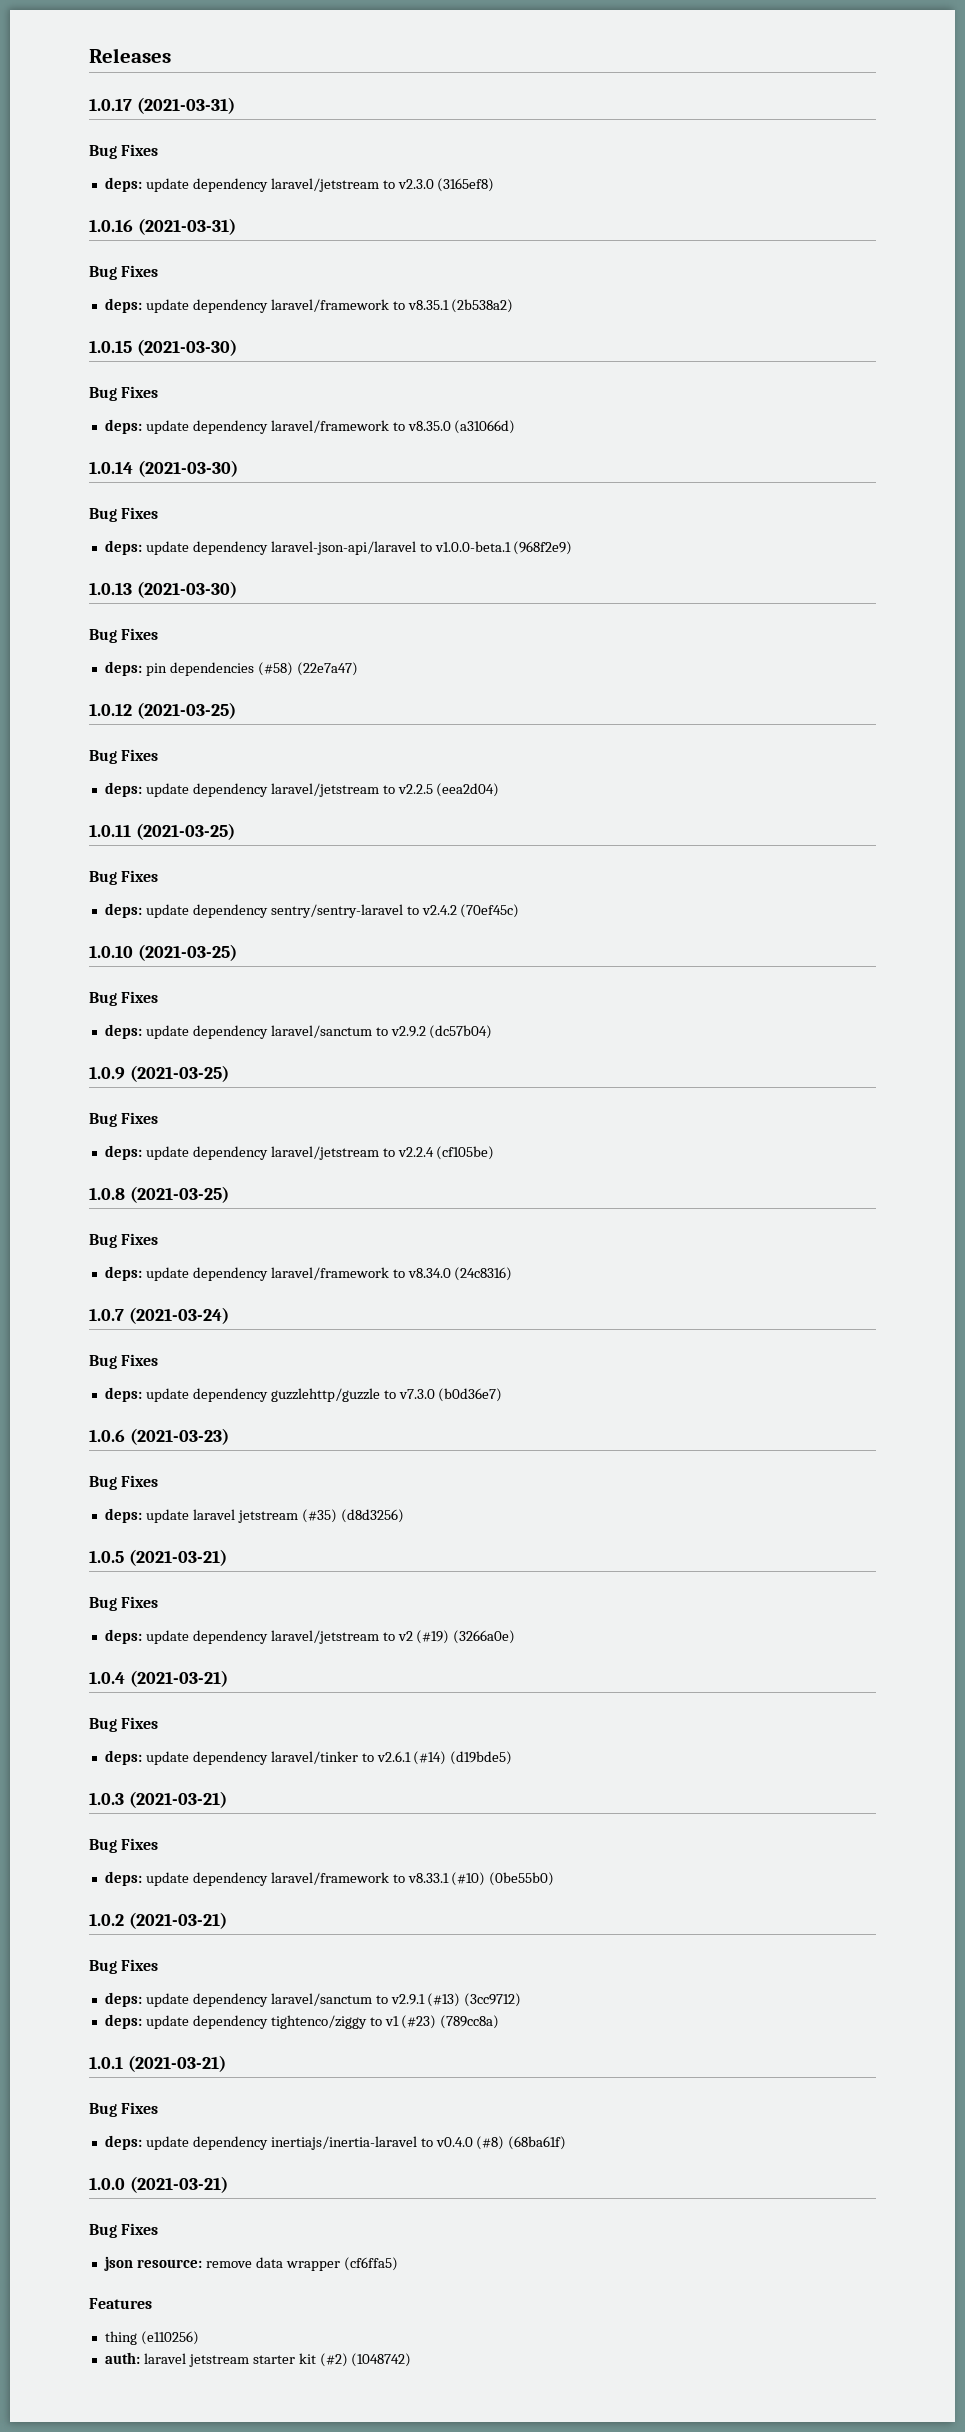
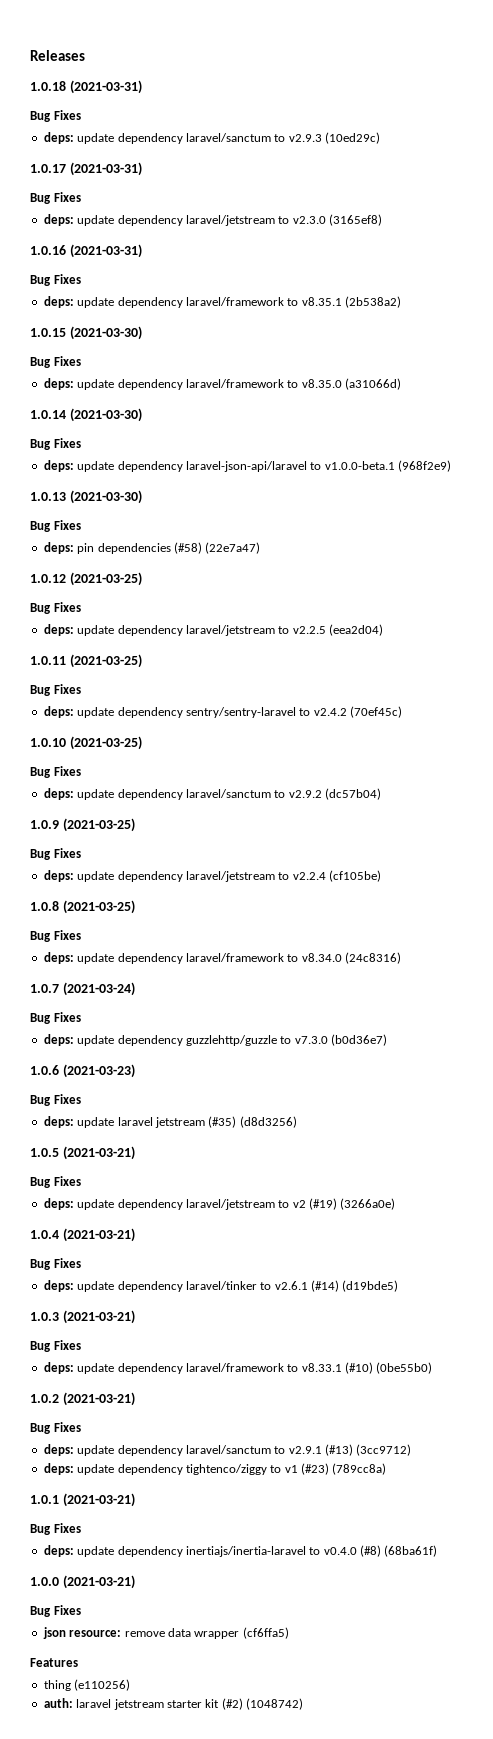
(171, 55) none -> [30,80,142,94] [30,110,81,122] [43,132,380,144] // 1.0.18 (2021-03-31) // Bug Fixes // deps: update dependency laravel/sanctum to v2.9.3 (10ed29c)

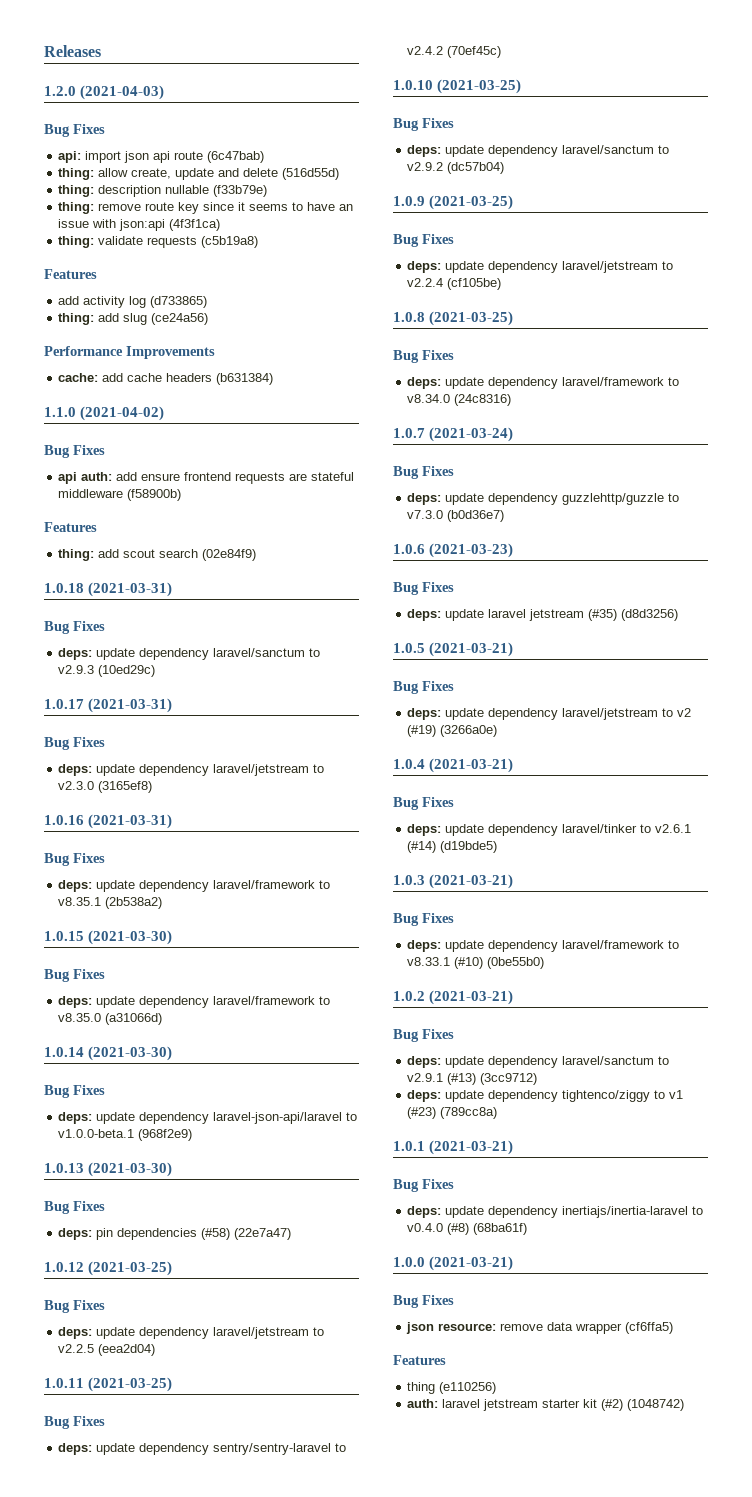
(85, 55) none -> [44,85,165,100] [44,124,105,137] [58,151,265,163] [58,168,340,180] [58,185,268,197] [58,202,354,214] [58,219,221,231] [58,236,259,248] [44,269,97,279] [58,296,208,308] [58,313,209,325] [44,346,215,359] [58,373,274,385] [44,406,165,421] [44,445,105,458] [58,472,355,484] [58,489,182,501] [44,522,97,532] [58,549,257,561] // 1.2.0 (2021-04-03) // Bug Fixes // api: import json api route (6c47bab) // thing: allow create, update and delete (516d55d) // thing: description nullable (f33b79e) // thing: remove route key since it seems to have an issue with json:api (4f3f1ca) // thing: validate requests (c5b19a8) // Features // add activity log (d733865) // thing: add slug (ce24a56) // Performance Improvements // cache: add cache headers (b631384) // 1.1.0 (2021-04-02) // Bug Fixes // api auth: add ensure frontend requests are stateful middleware (f58900b) // Features // thing: add scout search (02e84f9)

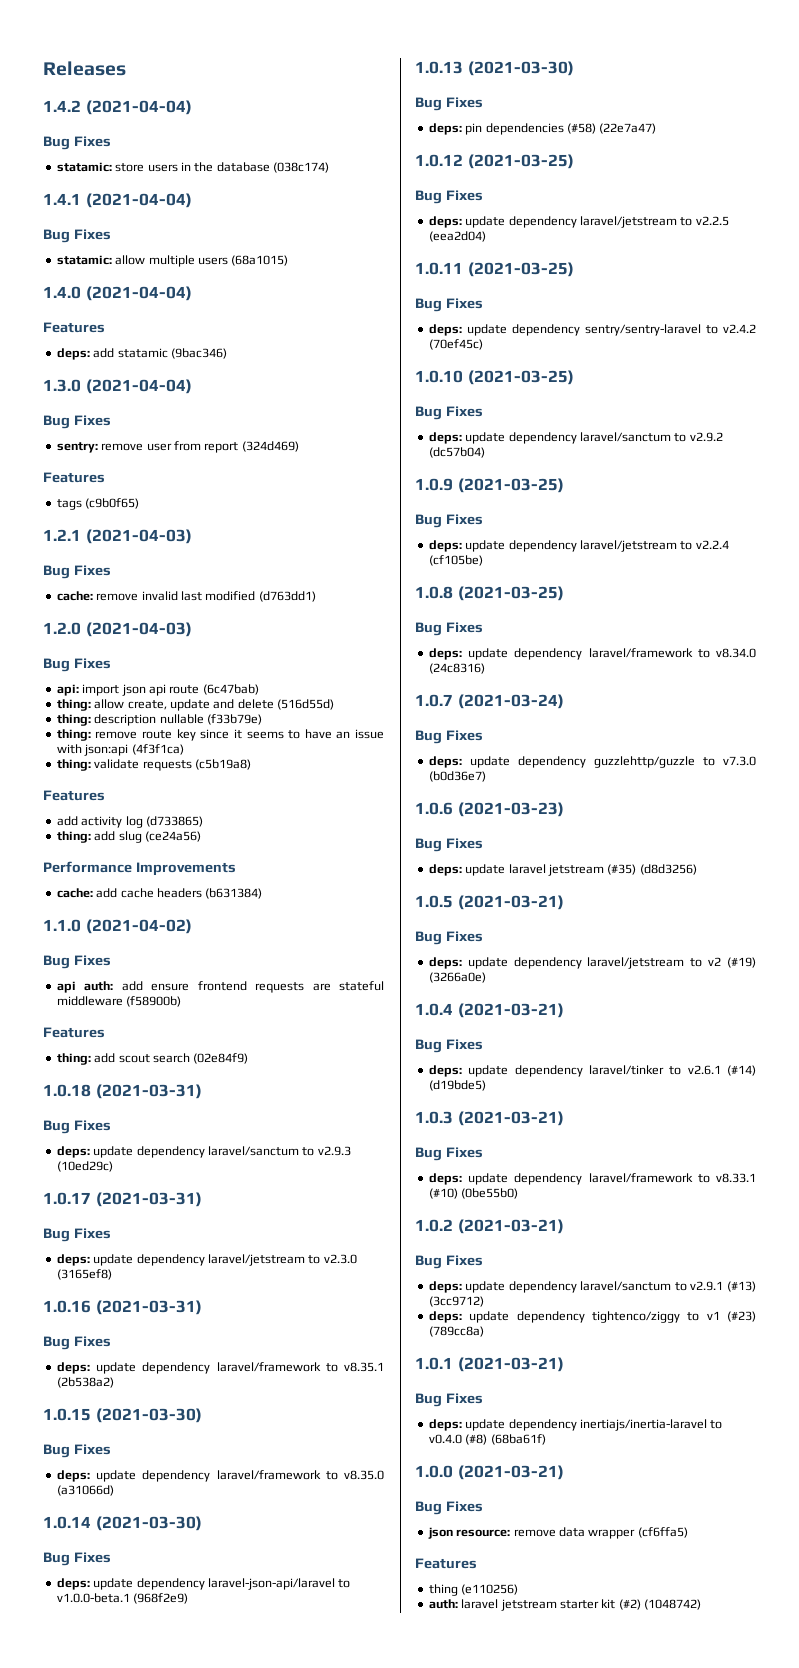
(101, 51) none -> [43,100,192,115] [43,136,111,150] [56,162,329,173] [43,193,192,208] [43,229,111,243] [56,255,289,267] [43,286,192,301] [43,322,105,333] [56,348,227,360] [43,379,192,394] [43,415,111,429] [56,441,299,453] [43,472,105,483] [56,498,140,510] [43,529,192,544] [43,565,111,579] [56,591,316,602] // 1.4.2 (2021-04-04) // Bug Fixes // statamic: store users in the database (038c174) // 1.4.1 (2021-04-04) // Bug Fixes // statamic: allow multiple users (68a1015) // 1.4.0 (2021-04-04) // Features // deps: add statamic (9bac346) // 1.3.0 (2021-04-04) // Bug Fixes // sentry: remove user from report (324d469) // Features // tags (c9b0f65) // 1.2.1 (2021-04-03) // Bug Fixes // cache: remove invalid last modified (d763dd1)

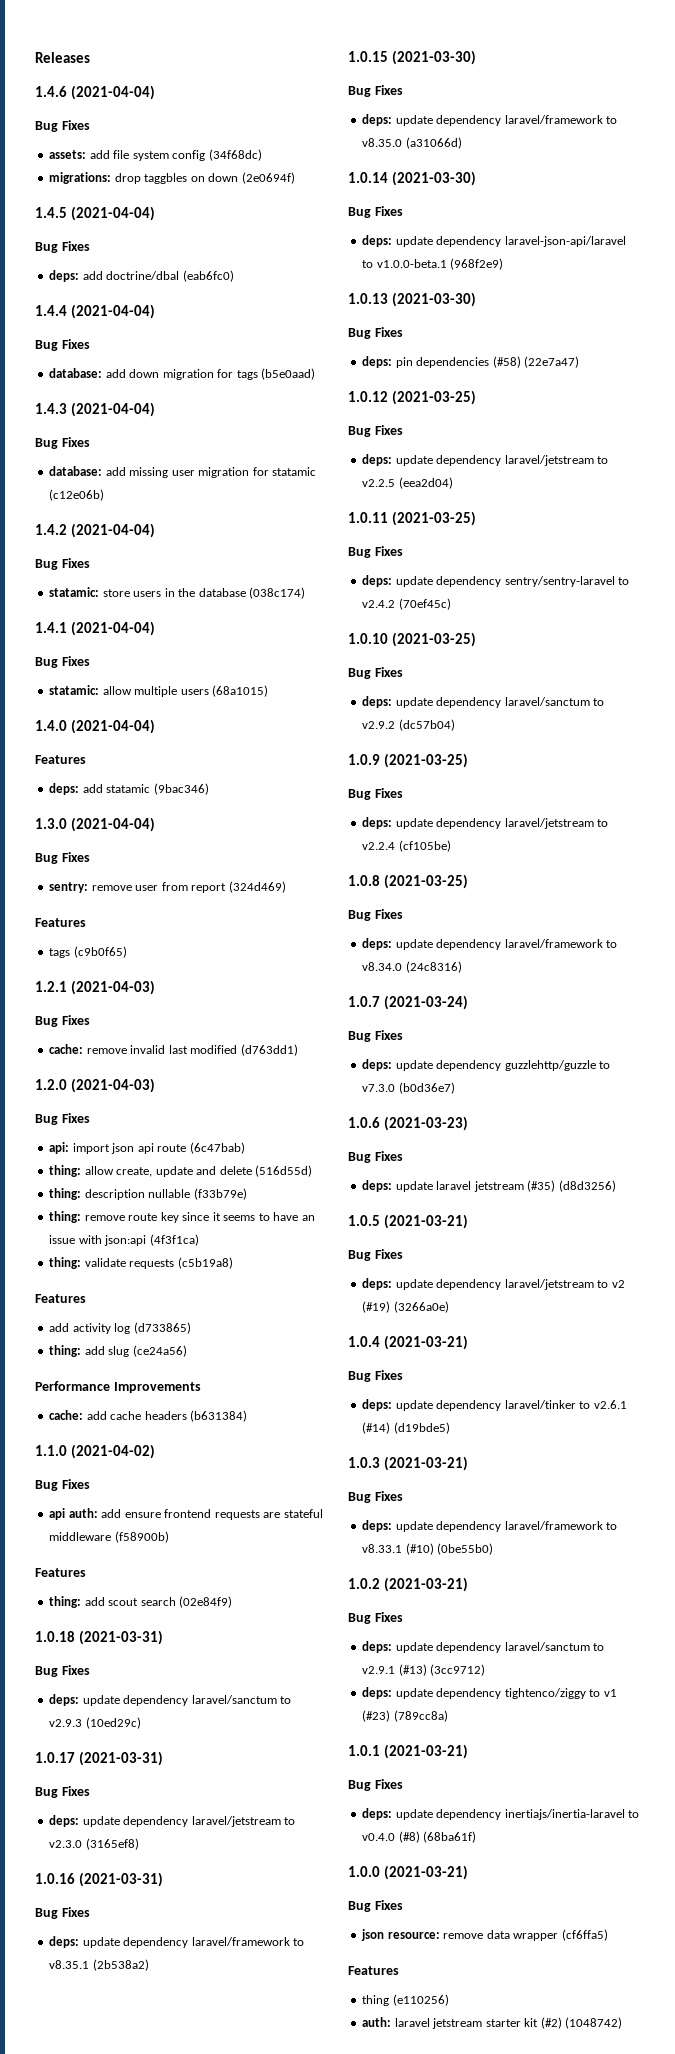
(126, 68) none -> [35,85,155,100] [35,120,90,132] [49,149,262,161] [49,172,295,184] [35,206,155,221] [35,241,90,253] [49,270,234,282] [35,304,155,319] [35,339,90,351] [49,368,316,380] [35,402,155,417] [35,437,90,449] [49,466,317,478] [49,489,105,501] // 1.4.6 (2021-04-04) // Bug Fixes // assets: add file system config (34f68dc) // migrations: drop taggbles on down (2e0694f) // 1.4.5 (2021-04-04) // Bug Fixes // deps: add doctrine/dbal (eab6fc0) // 1.4.4 (2021-04-04) // Bug Fixes // database: add down migration for tags (b5e0aad) // 1.4.3 (2021-04-04) // Bug Fixes // database: add missing user migration for statamic (c12e06b)

